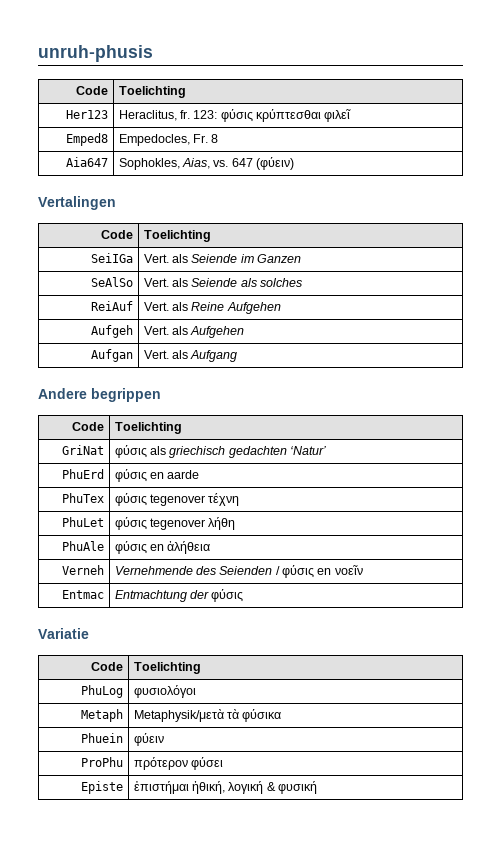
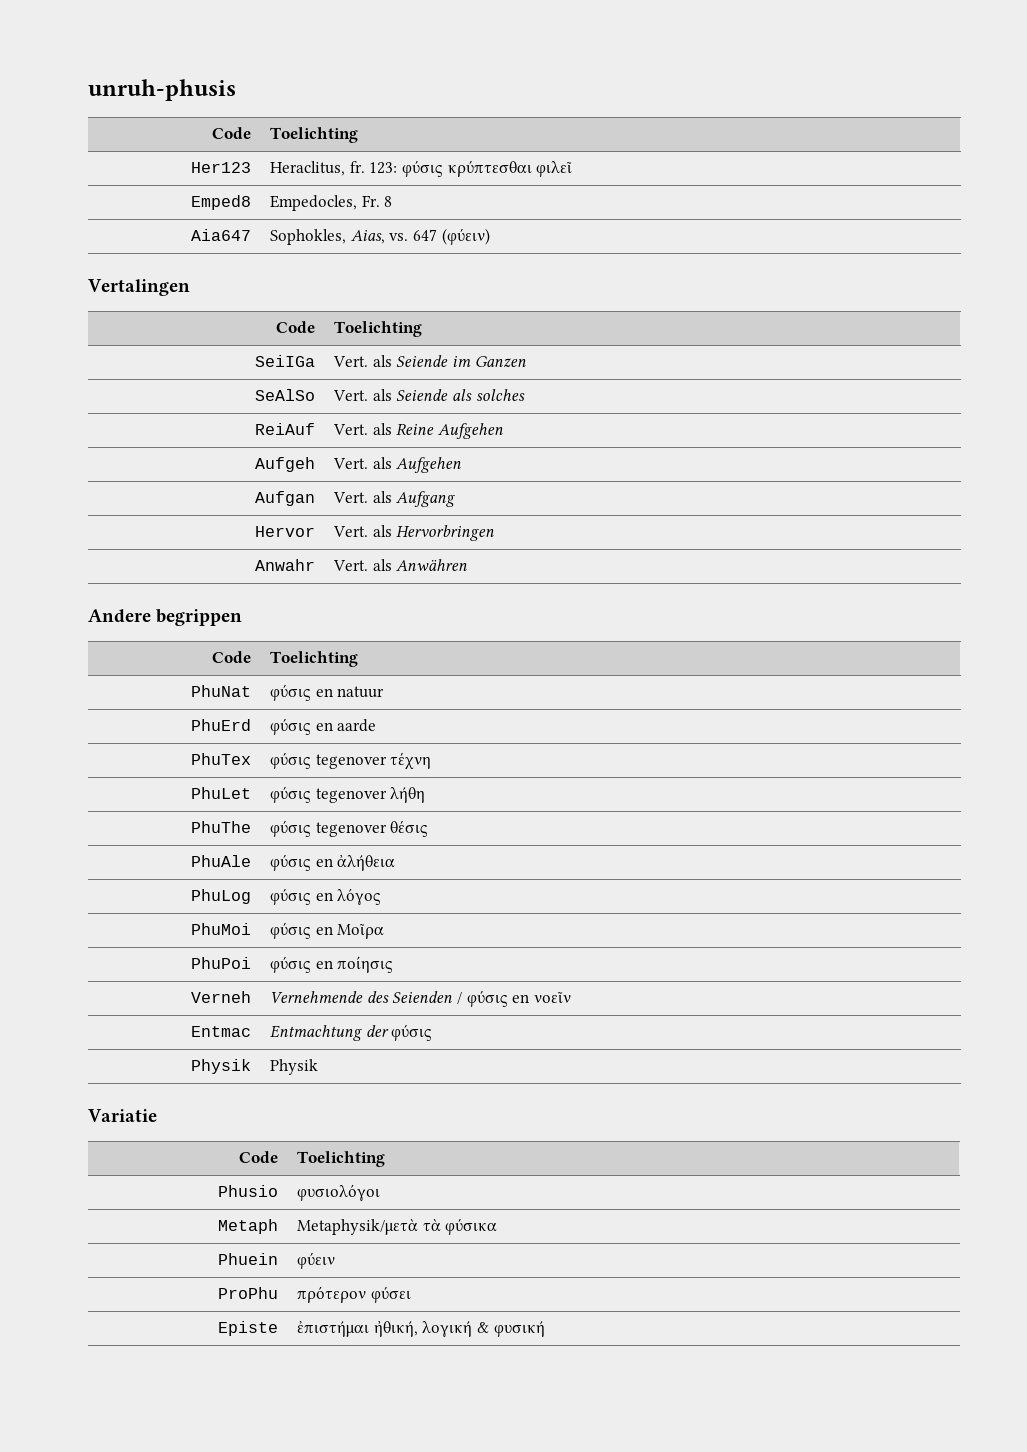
(238, 356) none -> [254,526,315,537] [333,525,495,541] [254,559,315,571] [333,559,468,571] // Hervor | Vert. als Hervorbringen // Anwahr | Vert. als Anwähren
[62,445,105,455] [114,445,327,458] GriNat | φύσις als griechisch gedachten ‘Natur’ -> [190,685,251,697] [270,684,385,701] PhuNat | φύσις en natuur
(236, 523) none -> [190,821,251,833] [270,820,429,837] // PhuThe | φύσις tegenover θέσις
(211, 547) none -> [190,889,251,904] [270,888,382,905] [190,923,251,935] [270,922,385,939] [190,957,251,969] [270,956,394,973] // PhuLog | φύσις en λόγος // PhuMoi | φύσις en Μοῖρα // PhuPoi | φύσις en ποίησις
(244, 595) none -> [190,1059,251,1074] [270,1059,319,1075] // Physik | Physik
[81,685,124,698] PhuLog -> [217,1185,278,1197] Phusio

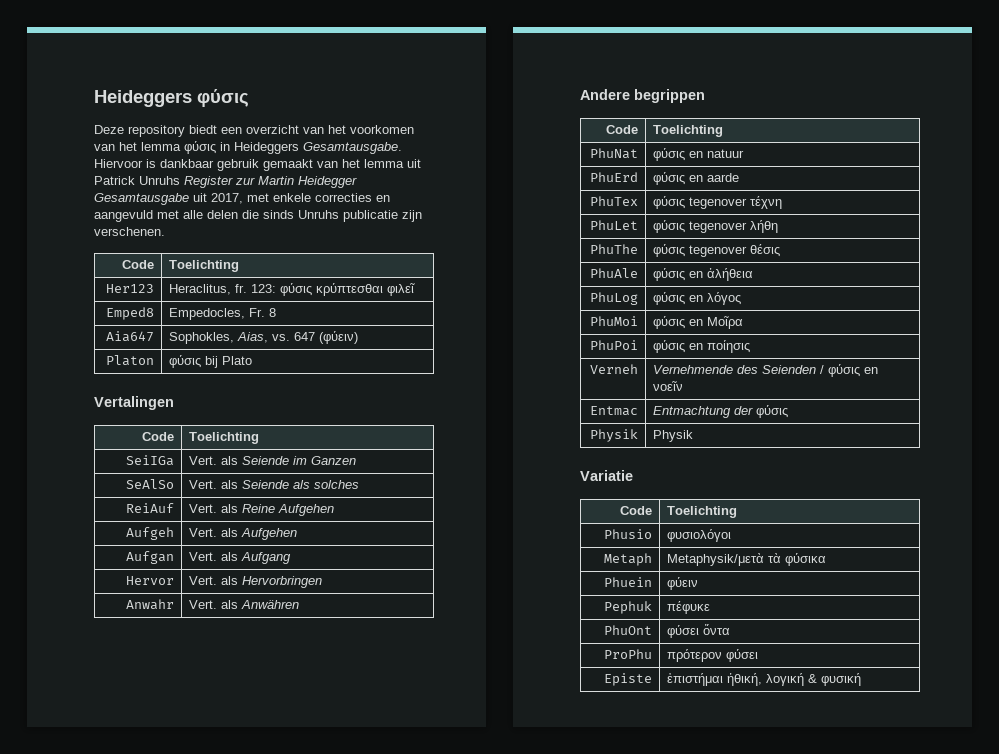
[88,79,236,101] unruh-phusis -> [94,89,249,107] [94,125,414,137] [94,141,402,154] [94,159,421,171] [94,176,357,188] [94,193,390,205] [94,210,422,222] [94,227,165,236] Heideggers φύσις // Deze repository biedt een overzicht van het voorkomen van het lemma φύσις in Heideggers Gesamtausgabe. Hiervoor is dankbaar gebruik gemaakt van het lemma uit Patrick Unruhs Register zur Martin Heidegger Gesamtausgabe uit 2017, met enkele correcties en aangevuld met alle delen die sinds Unruhs publicatie zijn verschenen.
(490, 236) none -> [105,355,154,366] [169,355,253,368] // Platon | φύσις bij Plato
(336, 1260) none -> [603,601,652,614] [667,601,711,614] [603,625,652,635] [667,624,731,638] // Pephuk | πέφυκε // PhuOnt | φύσει ὄντα

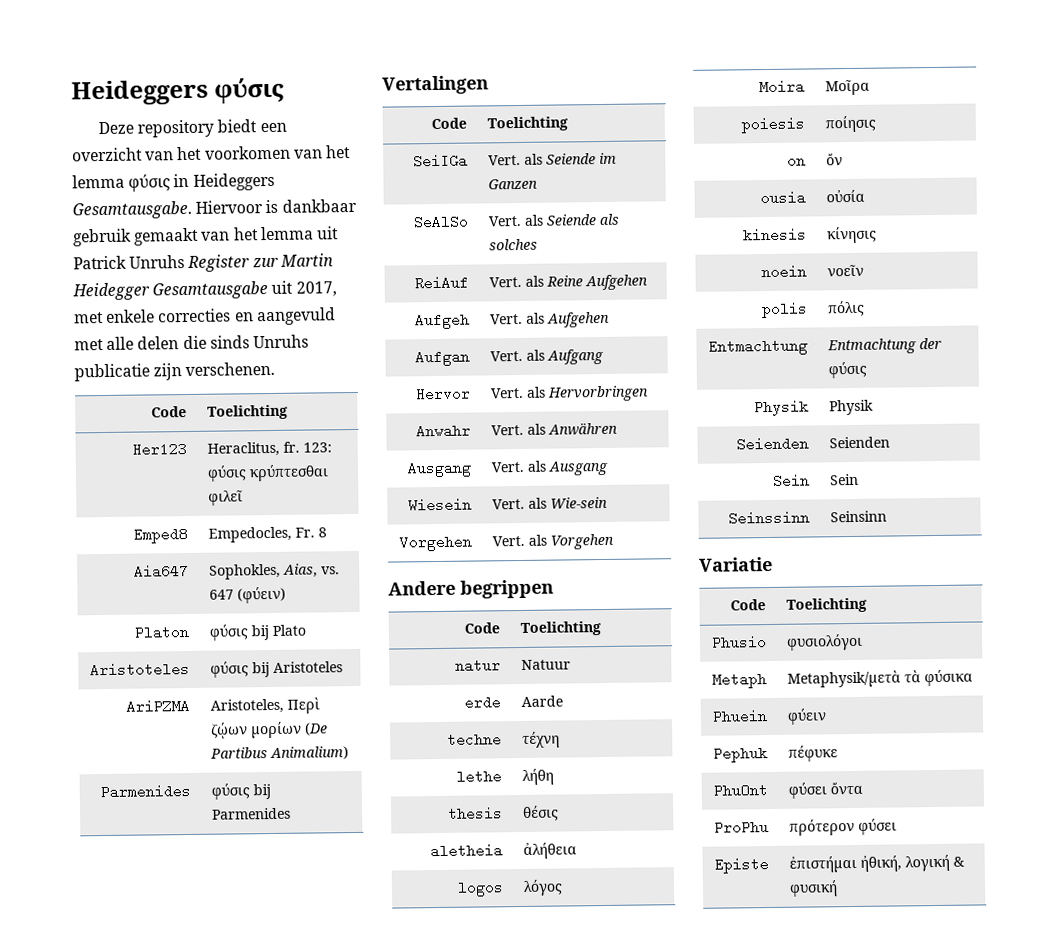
(253, 360) none -> [90,661,191,678] [209,661,343,678] [126,698,191,714] [209,697,320,714] [209,721,328,739] [209,746,349,761] [100,783,192,800] [210,783,271,800] [211,807,291,820] // Aristoteles | φύσις bij Aristoteles // AriPZMA | Aristoteles, Περὶ ζῴων μορίων (De Partibus Animalium) // Parmenides | φύσις bij Parmenides
[580,89,705,103] [605,125,638,134] [653,125,724,137] [589,148,638,159] [653,148,745,161] [589,172,638,182] [653,172,740,185] [589,196,638,206] [653,196,783,209] [589,220,638,230] [653,220,779,233] [589,244,638,254] [653,244,781,257] [589,268,638,278] [653,268,754,281] [589,292,638,305] [653,292,742,305] [589,316,638,326] [653,316,744,329] [589,340,638,350] [653,340,751,353] [589,364,638,374] [653,364,879,377] [653,381,684,391] [589,406,638,416] // Andere begrippen // Code | Toelichting // PhuNat | φύσις en natuur // PhuErd | φύσις en aarde // PhuTex | φύσις tegenover τέχνη // PhuLet | φύσις tegenover λήθη // PhuThe | φύσις tegenover θέσις // PhuAle | φύσις en ἀλήθεια // PhuLog | φύσις en λόγος // PhuMoi | φύσις en Μοῖρα // PhuPoi | φύσις en ποίησις // Verneh | Vernehmende des Seienden / φύσις en νοεῖν // Entmac -> [407,460,473,478] [490,460,609,476] [408,497,473,513] [491,496,608,510] [399,534,473,552] [491,533,614,550] [388,579,554,599] [464,622,501,634] [519,621,601,637] [455,658,502,673] [520,659,571,671] [464,695,502,710] [520,695,563,708] [447,732,503,747] [521,731,560,748] [456,769,503,784] [521,768,554,785] [448,806,504,821] [522,805,559,821] [430,843,504,859] [522,842,577,859] [457,882,505,897] [522,879,563,896] [759,79,806,95] [824,79,870,96] [741,116,806,134] [824,115,876,133] [787,158,807,166] [825,153,843,166] [760,190,807,206] [825,189,865,203] [743,227,808,243] [826,226,877,244] [761,264,808,280] [826,264,864,277] [761,302,809,319] [826,300,865,317] [708,338,809,356] // Ausgang | Vert. als Ausgang // Wiesein | Vert. als Wie-sein // Vorgehen | Vert. als Vorgehen // Andere begrippen // Code | Toelichting // natur | Natuur // erde | Aarde // techne | τέχνη // lethe | λήθη // thesis | θέσις // aletheia | ἀλήθεια // logos | λόγος // Moira | Μοῖρα // poiesis | ποίησις // on | ὄν // ousia | οὐσία // kinesis | κίνησις // noein | νοεῖν // polis | πόλις // Entmachtung
(694, 436) none -> [736,436,810,452] [828,436,890,449] [773,473,811,488] [829,473,859,486] [728,510,811,526] [829,510,887,523] // Seienden | Seienden // Sein | Sein // Seinssinn | Seinsinn

